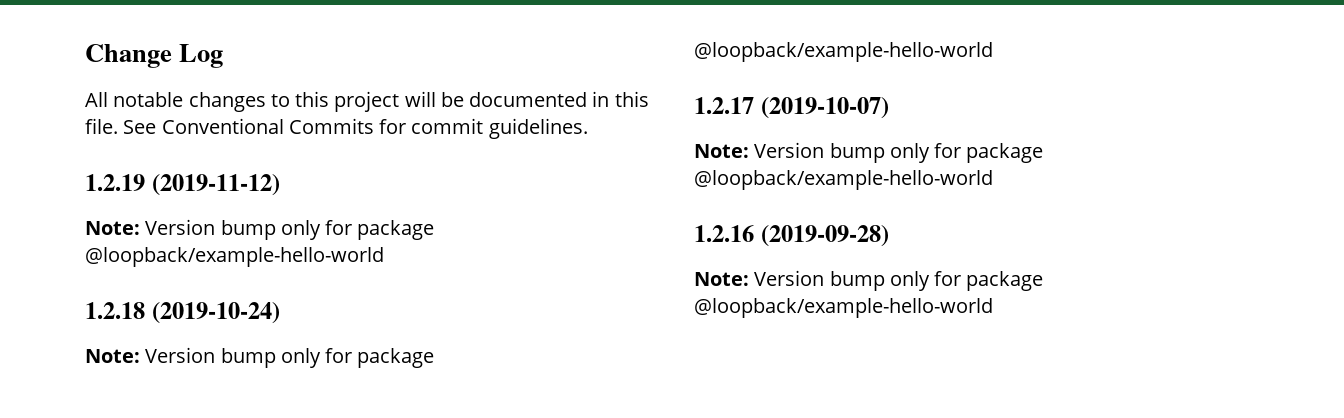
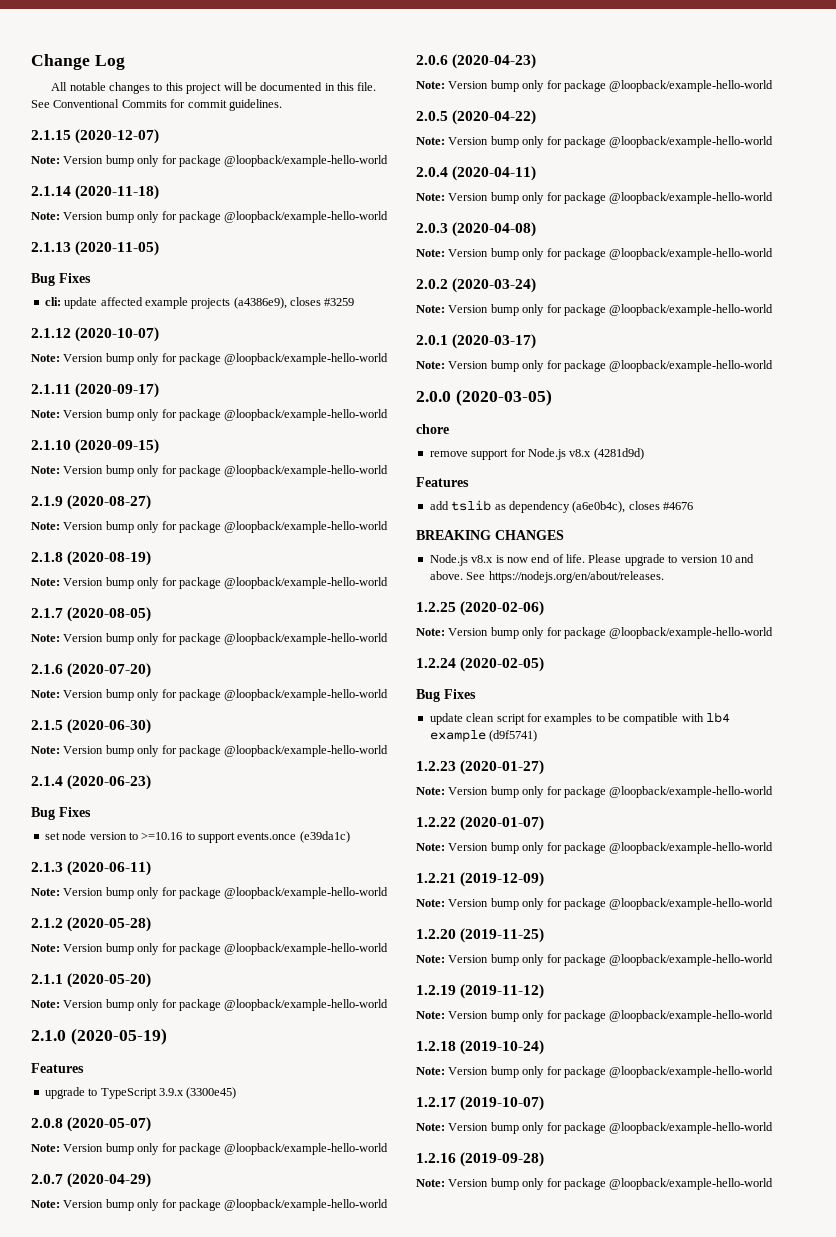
(588, 128) none -> [31,129,160,144] [31,155,389,167] [31,185,160,200] [31,211,389,223] [31,241,160,256] [31,273,91,286] [44,297,355,309] [31,327,160,342] [31,353,389,365] [31,383,160,398] [31,409,389,421] [31,439,160,454] [31,465,389,477] [31,495,152,510] [31,521,389,533] [31,551,152,566] [31,577,389,589] [31,607,152,622] [31,633,389,645] [31,663,152,678] [31,689,389,701] [31,719,152,734] [31,745,389,757] [31,775,152,790] [31,807,91,820] [44,831,350,843] [31,861,152,876] [31,887,389,899] [31,917,152,932] [31,943,389,955] [31,973,152,988] [31,999,389,1011] [31,1028,167,1045] [31,1063,84,1073] [44,1087,237,1099] [31,1117,152,1132] [31,1143,389,1155] [31,1173,152,1188] [31,1199,389,1211] [416,54,537,69] [416,80,774,92] [416,110,537,125] [416,136,774,148] [416,166,537,181] [416,192,774,204] [416,222,537,237] [416,248,774,260] [416,278,537,293] [416,304,774,316] [416,334,537,349] [416,360,774,372] [416,389,552,406] [416,424,449,434] [429,448,644,460] [416,477,469,487] [429,500,693,513] [416,530,564,540] [429,554,755,566] [429,571,664,583] [416,601,545,616] [416,627,774,639] [416,657,545,672] [416,689,476,702] [429,712,731,725] [429,730,538,742] [416,760,545,775] [416,786,774,798] [416,816,545,831] [416,842,774,854] [416,872,545,887] [416,898,774,910] [416,928,545,943] [416,954,774,966] // 2.1.15 (2020-12-07) // Note: Version bump only for package @loopback/example-hello-world // 2.1.14 (2020-11-18) // Note: Version bump only for package @loopback/example-hello-world // 2.1.13 (2020-11-05) // Bug Fixes // cli: update affected example projects (a4386e9), closes #3259 // 2.1.12 (2020-10-07) // Note: Version bump only for package @loopback/example-hello-world // 2.1.11 (2020-09-17) // Note: Version bump only for package @loopback/example-hello-world // 2.1.10 (2020-09-15) // Note: Version bump only for package @loopback/example-hello-world // 2.1.9 (2020-08-27) // Note: Version bump only for package @loopback/example-hello-world // 2.1.8 (2020-08-19) // Note: Version bump only for package @loopback/example-hello-world // 2.1.7 (2020-08-05) // Note: Version bump only for package @loopback/example-hello-world // 2.1.6 (2020-07-20) // Note: Version bump only for package @loopback/example-hello-world // 2.1.5 (2020-06-30) // Note: Version bump only for package @loopback/example-hello-world // 2.1.4 (2020-06-23) // Bug Fixes // set node version to >=10.16 to support events.once (e39da1c) // 2.1.3 (2020-06-11) // Note: Version bump only for package @loopback/example-hello-world // 2.1.2 (2020-05-28) // Note: Version bump only for package @loopback/example-hello-world // 2.1.1 (2020-05-20) // Note: Version bump only for package @loopback/example-hello-world // 2.1.0 (2020-05-19) // Features // upgrade to TypeScript 3.9.x (3300e45) // 2.0.8 (2020-05-07) // Note: Version bump only for package @loopback/example-hello-world // 2.0.7 (2020-04-29) // Note: Version bump only for package @loopback/example-hello-world // 2.0.6 (2020-04-23) // Note: Version bump only for package @loopback/example-hello-world // 2.0.5 (2020-04-22) // Note: Version bump only for package @loopback/example-hello-world // 2.0.4 (2020-04-11) // Note: Version bump only for package @loopback/example-hello-world // 2.0.3 (2020-04-08) // Note: Version bump only for package @loopback/example-hello-world // 2.0.2 (2020-03-24) // Note: Version bump only for package @loopback/example-hello-world // 2.0.1 (2020-03-17) // Note: Version bump only for package @loopback/example-hello-world // 2.0.0 (2020-03-05) // chore // remove support for Node.js v8.x (4281d9d) // Features // add tslib as dependency (a6e0b4c), closes #4676 // BREAKING CHANGES // Node.js v8.x is now end of life. Please upgrade to version 10 and above. See https://nodejs.org/en/about/releases. // 1.2.25 (2020-02-06) // Note: Version bump only for package @loopback/example-hello-world // 1.2.24 (2020-02-05) // Bug Fixes // update clean script for examples to be compatible with lb4 example (d9f5741) // 1.2.23 (2020-01-27) // Note: Version bump only for package @loopback/example-hello-world // 1.2.22 (2020-01-07) // Note: Version bump only for package @loopback/example-hello-world // 1.2.21 (2019-12-09) // Note: Version bump only for package @loopback/example-hello-world // 1.2.20 (2019-11-25) // Note: Version bump only for package @loopback/example-hello-world

